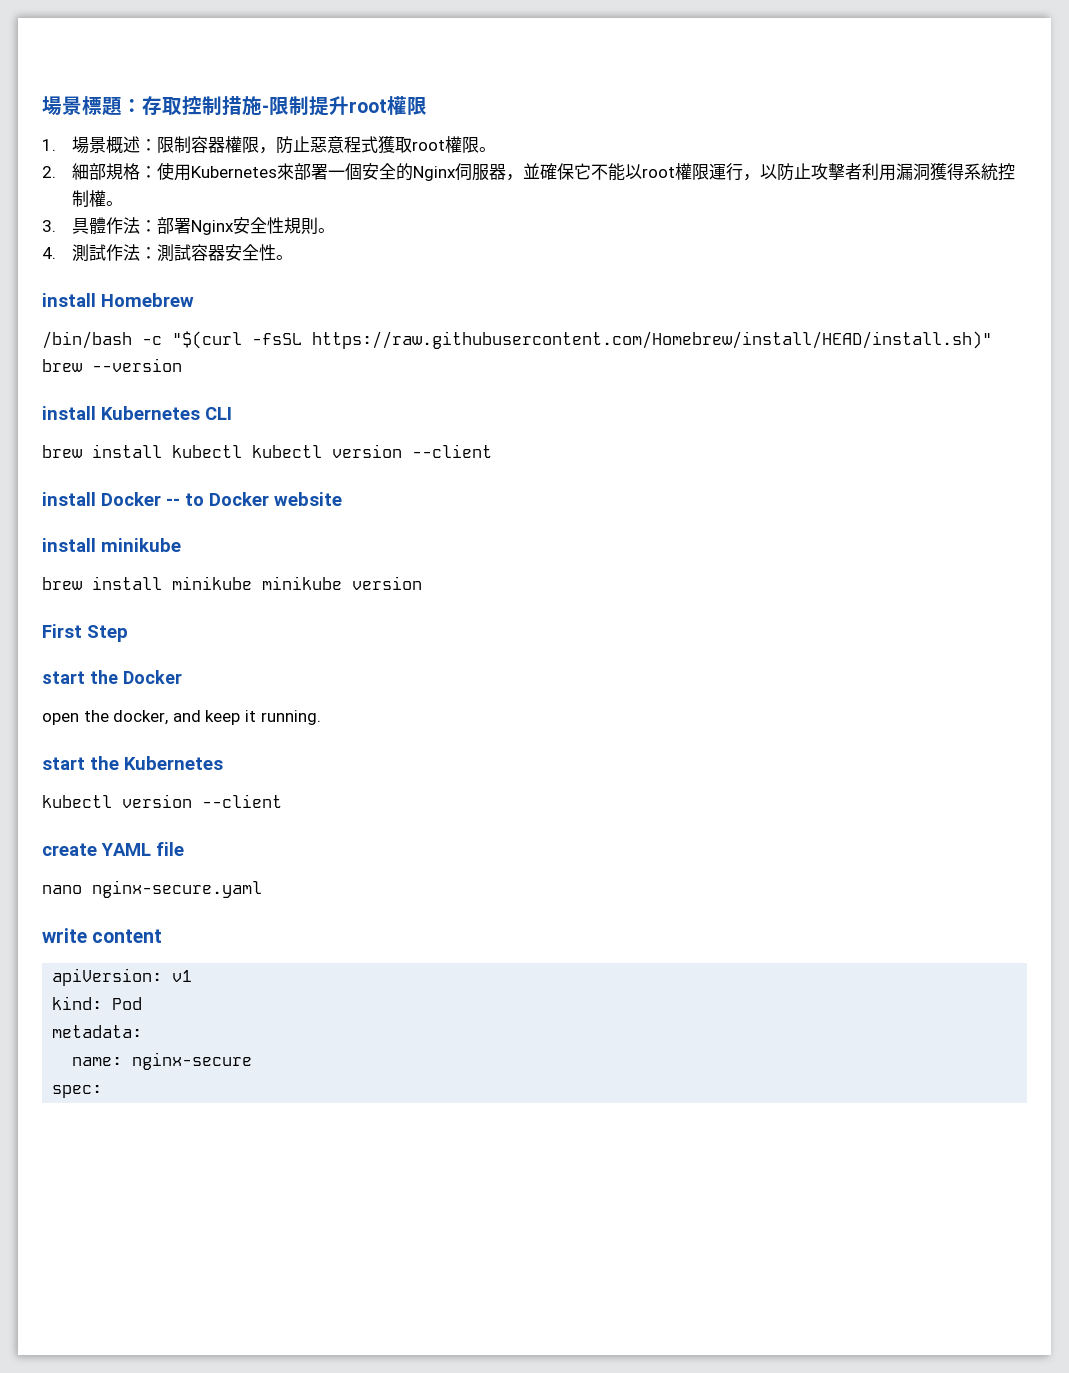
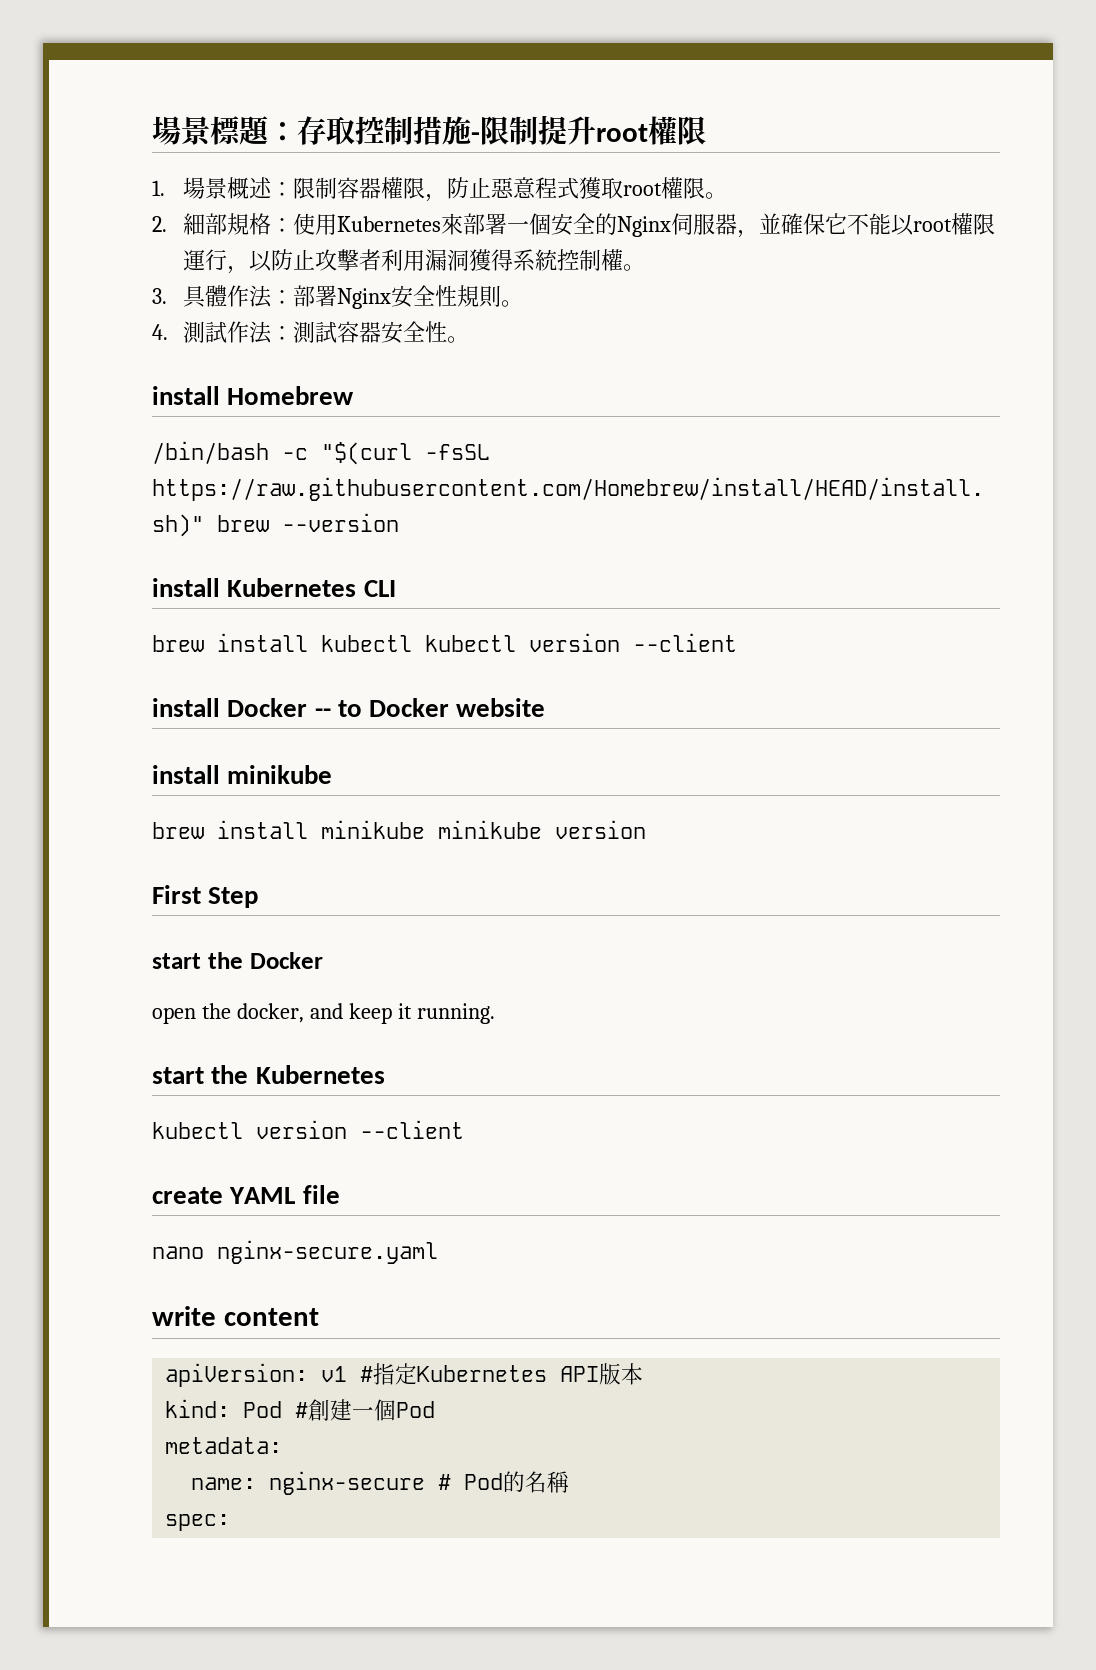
[52,996,103,1010] // kind: -> [360,1363,644,1385] [165,1399,397,1421] #指定Kubernetes API版本 // kind: Pod #創建一個
(253, 1061) none -> [438,1471,570,1493] # Pod的名稱

